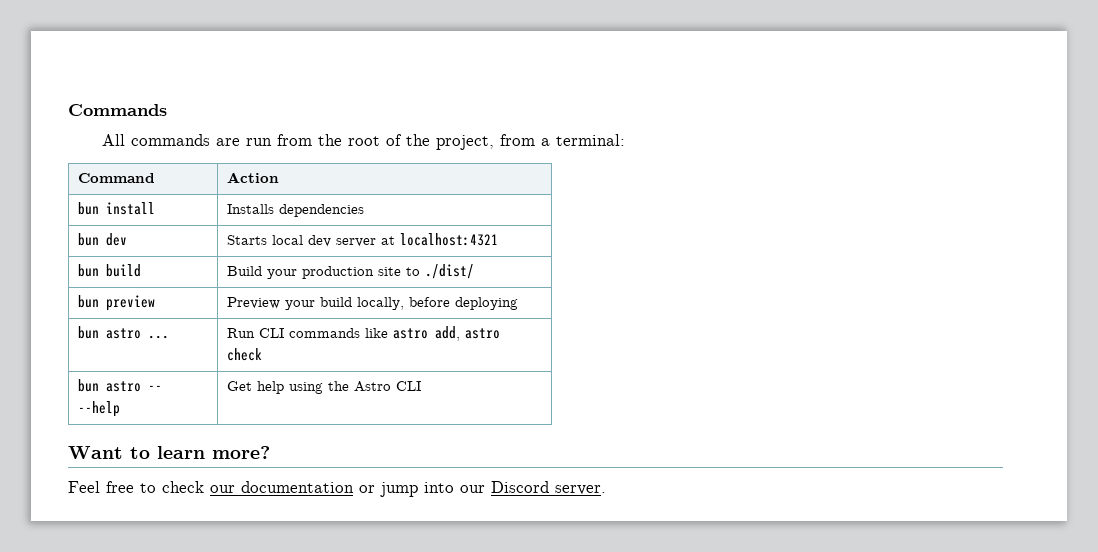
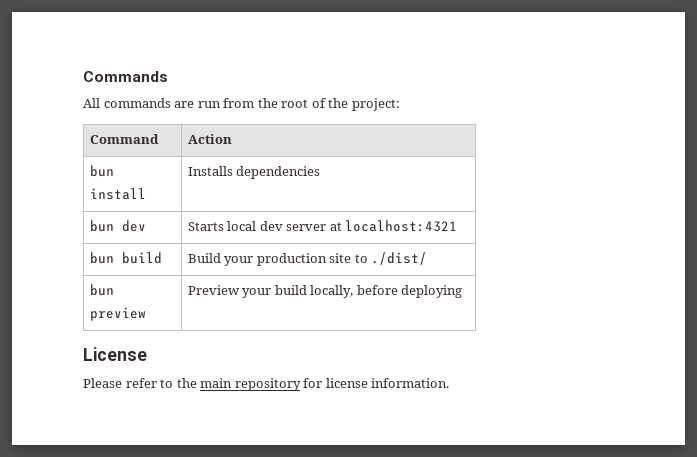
[435,134,625,150] project, from a terminal: -> [351,98,400,111] project:
[78,326,170,339] [227,326,501,341] [227,348,263,361] [78,379,163,392] [78,401,121,417] [227,381,422,394] [68,446,270,459] [68,481,606,497] // bun astro ... | Run CLI commands like astro add, astro check // bun astro -- --help | Get help using the Astro CLI // Want to learn more? // Feel free to check our documentation or jump into our Discord server. -> [83,347,147,361] [83,378,450,391] // License // Please refer to the main repository for license information.

